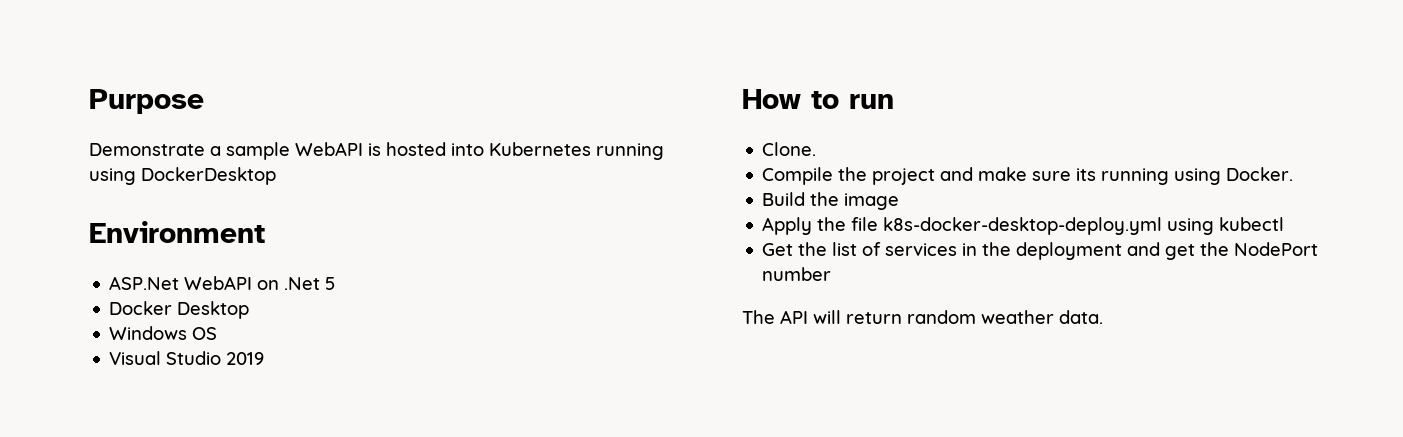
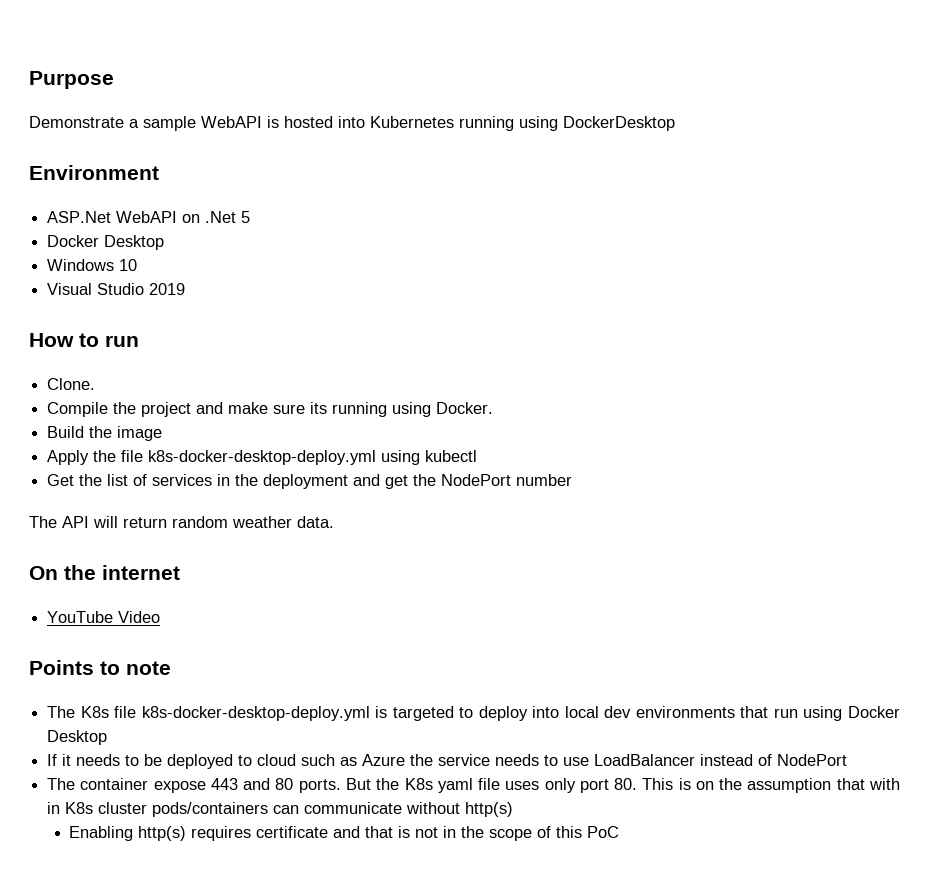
[192,327,218,340] OS -> [119,259,138,271] 10
(1103, 317) none -> [29,565,180,580] [47,611,161,623] [29,660,171,675] [47,706,900,721] [47,730,108,745] [47,754,848,769] [47,778,900,793] [47,802,514,817] [69,826,620,841] // On the internet // YouTube Video // Points to note // The K8s file k8s-docker-desktop-deploy.yml is targeted to deploy into local dev environments that run using Docker Desktop // If it needs to be deployed to cloud such as Azure the service needs to use LoadBalancer instead of NodePort // The container expose 443 and 80 ports. But the K8s yaml file uses only port 80. This is on the assumption that with in K8s cluster pods/containers can communicate without http(s) // Enabling http(s) requires certificate and that is not in the scope of this PoC

